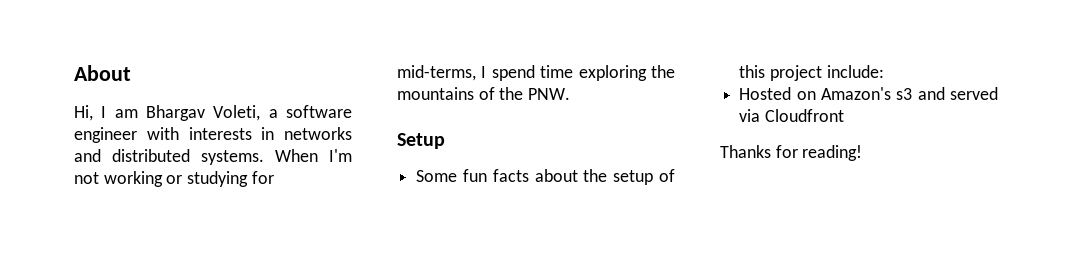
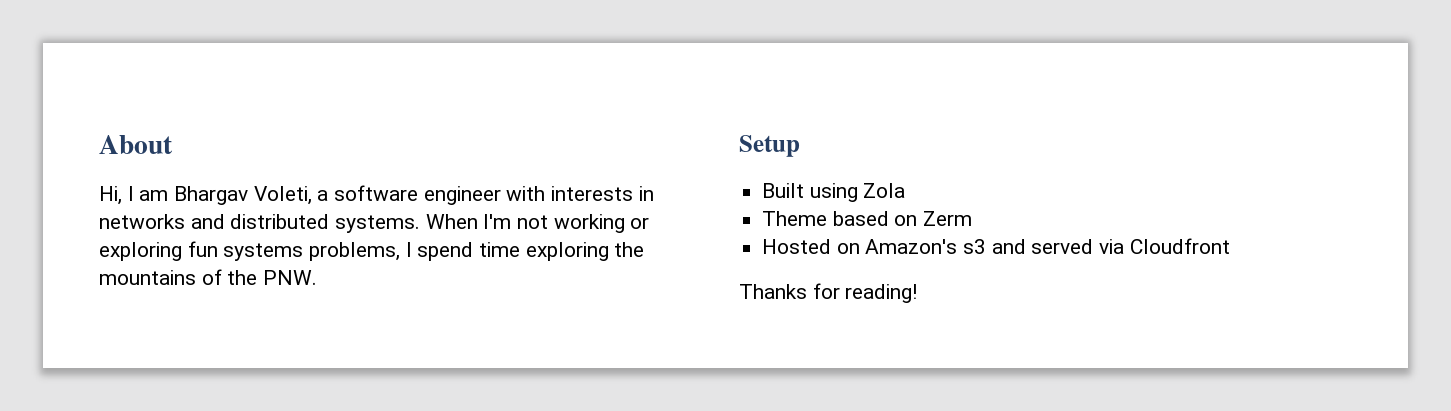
[187,171,274,187] [397,65,476,81] studying for mid-terms, -> [99,241,401,261] exploring fun systems problems,
[416,169,675,185] [739,65,884,81] Some fun facts about the setup of this project include: -> [762,183,906,202] [762,211,973,226] Built using Zola // Theme based on Zerm

